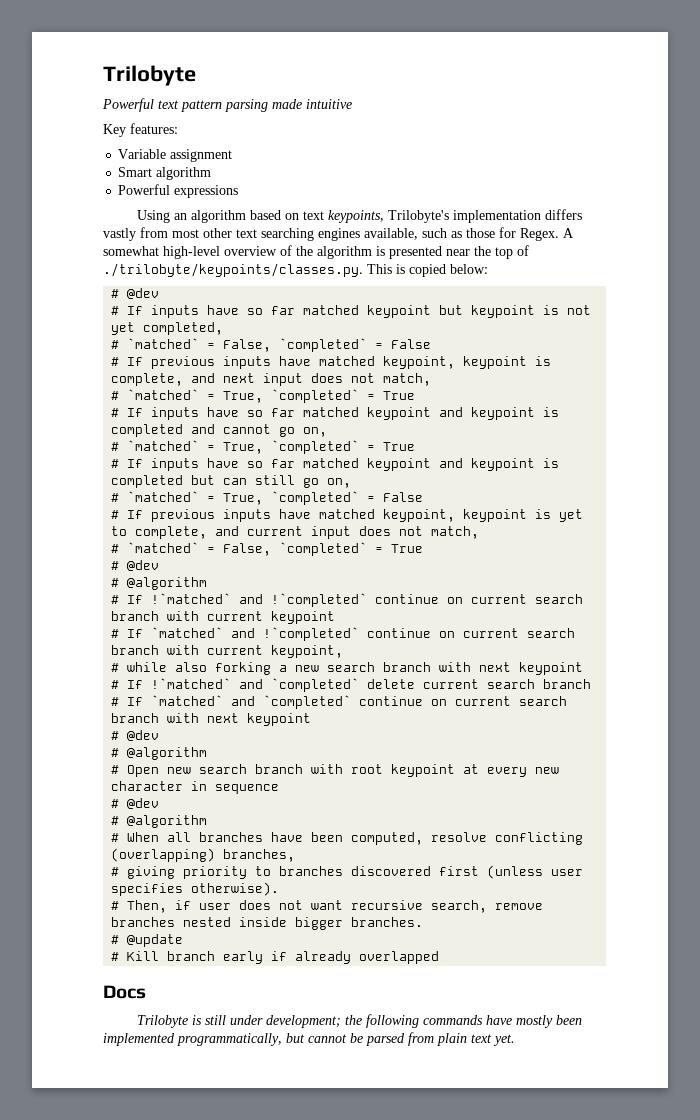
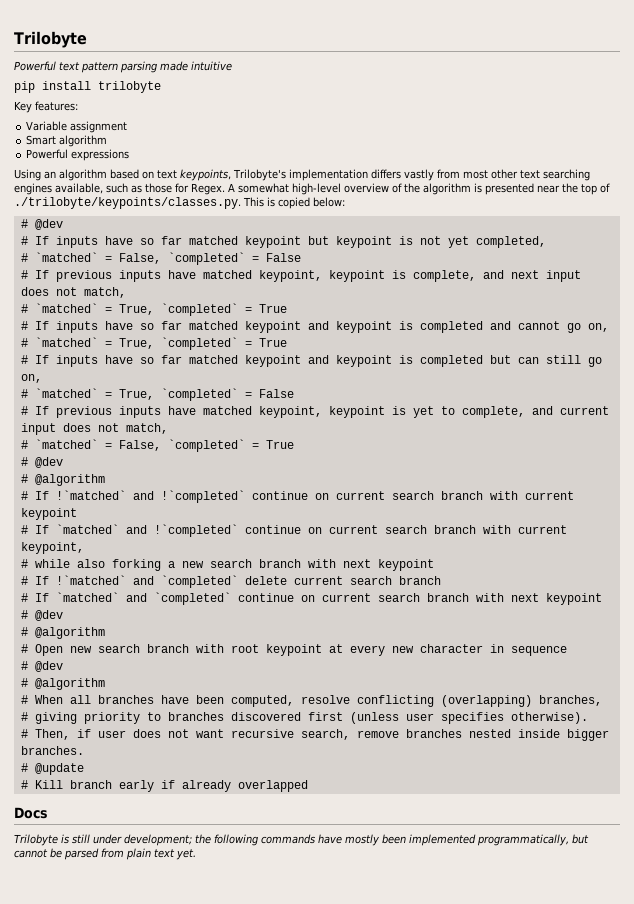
(352, 104) none -> [14,81,161,93] // pip install trilobyte

